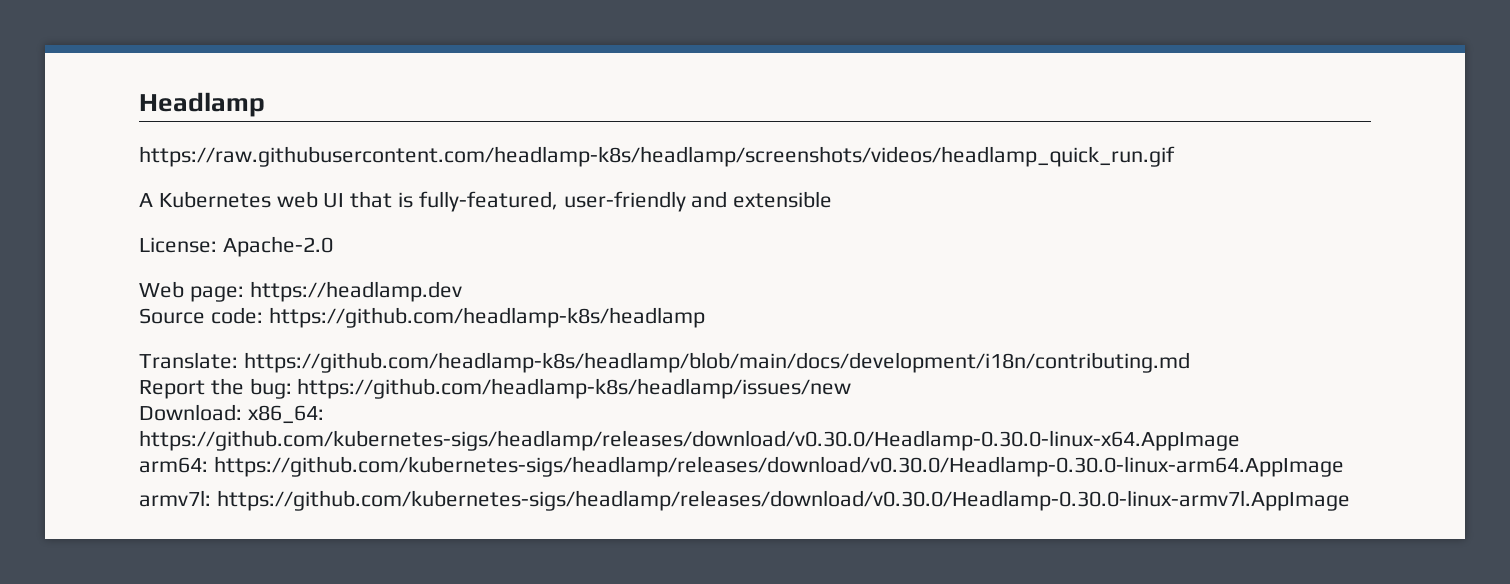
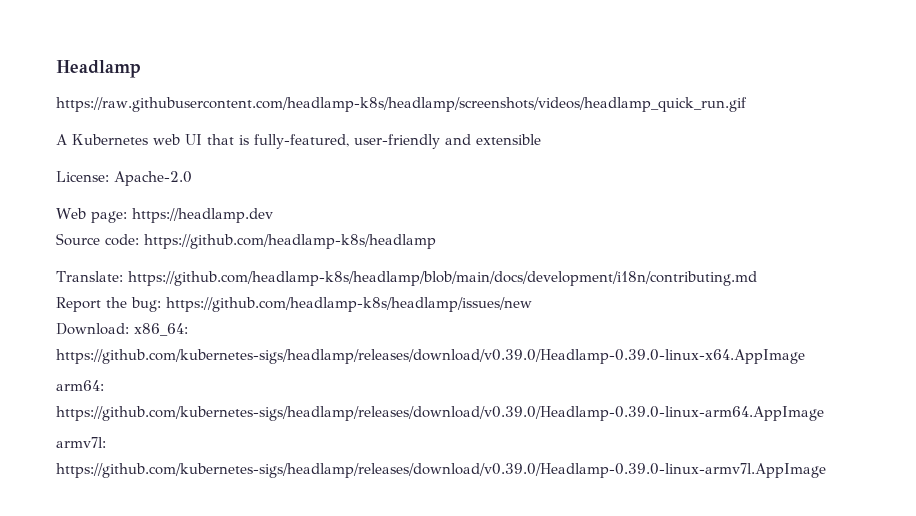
[139,430,1240,451] https://github.com/kubernetes-sigs/headlamp/releases/download/v0.30.0/Headlamp-0.30.0-linux-x64.AppImage -> [56,349,805,364] https://github.com/kubernetes-sigs/headlamp/releases/download/v0.39.0/Headlamp-0.39.0-linux-x64.AppImage
[213,456,1344,477] https://github.com/kubernetes-sigs/headlamp/releases/download/v0.30.0/Headlamp-0.30.0-linux-arm64.AppImage -> [56,406,824,421] https://github.com/kubernetes-sigs/headlamp/releases/download/v0.39.0/Headlamp-0.39.0-linux-arm64.AppImage
[216,490,1350,511] https://github.com/kubernetes-sigs/headlamp/releases/download/v0.30.0/Headlamp-0.30.0-linux-armv7l.AppImage -> [56,463,826,478] https://github.com/kubernetes-sigs/headlamp/releases/download/v0.39.0/Headlamp-0.39.0-linux-armv7l.AppImage

